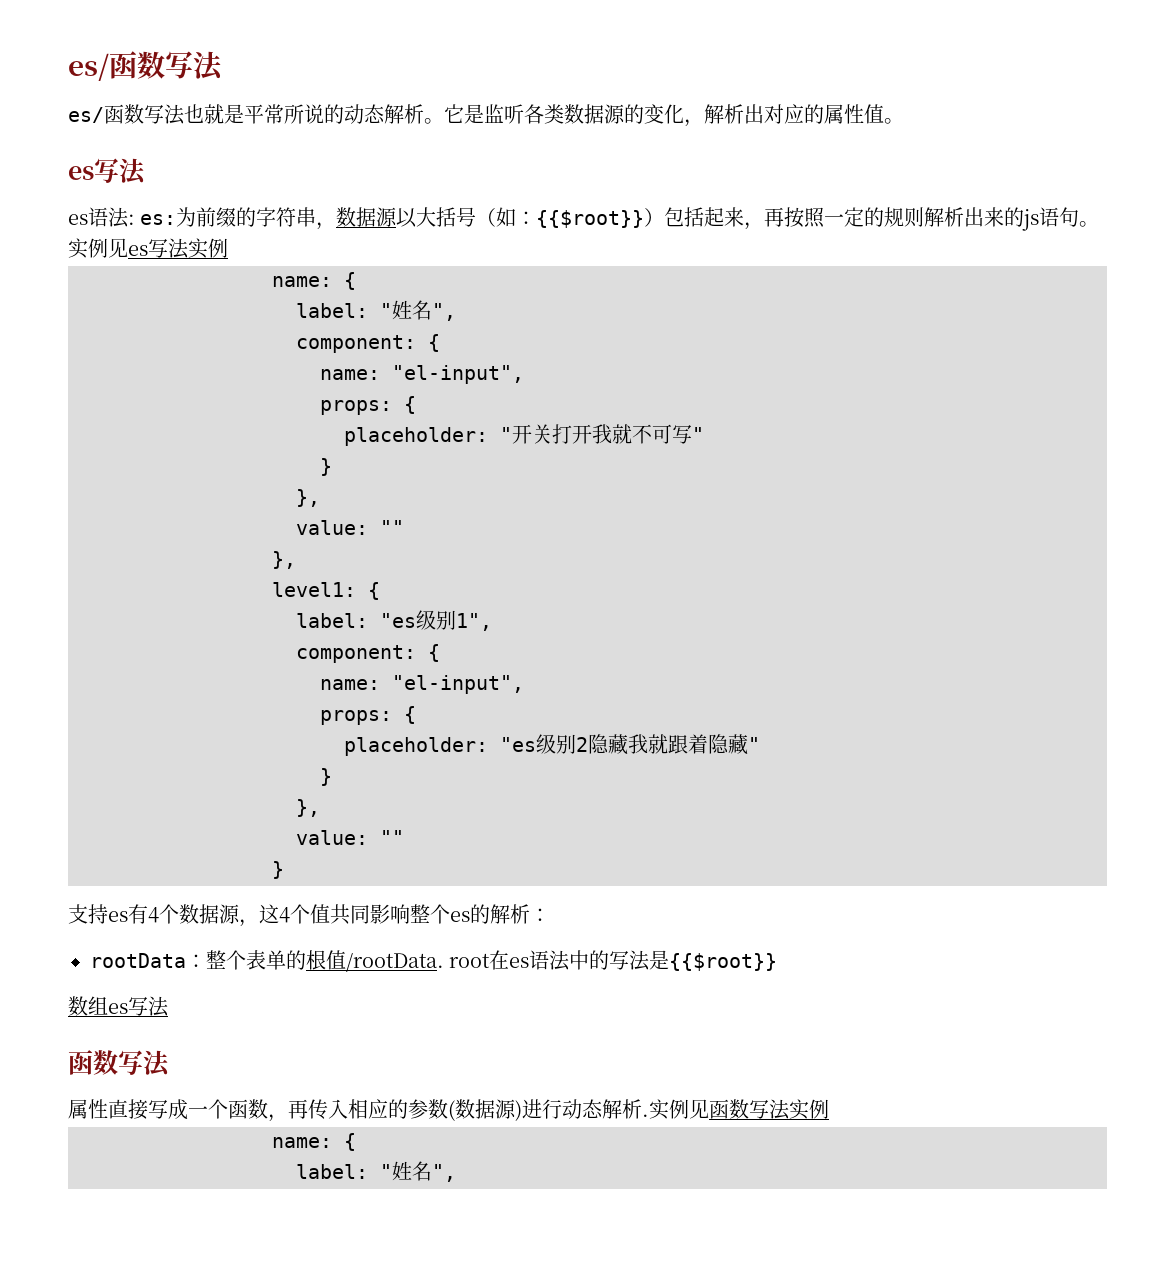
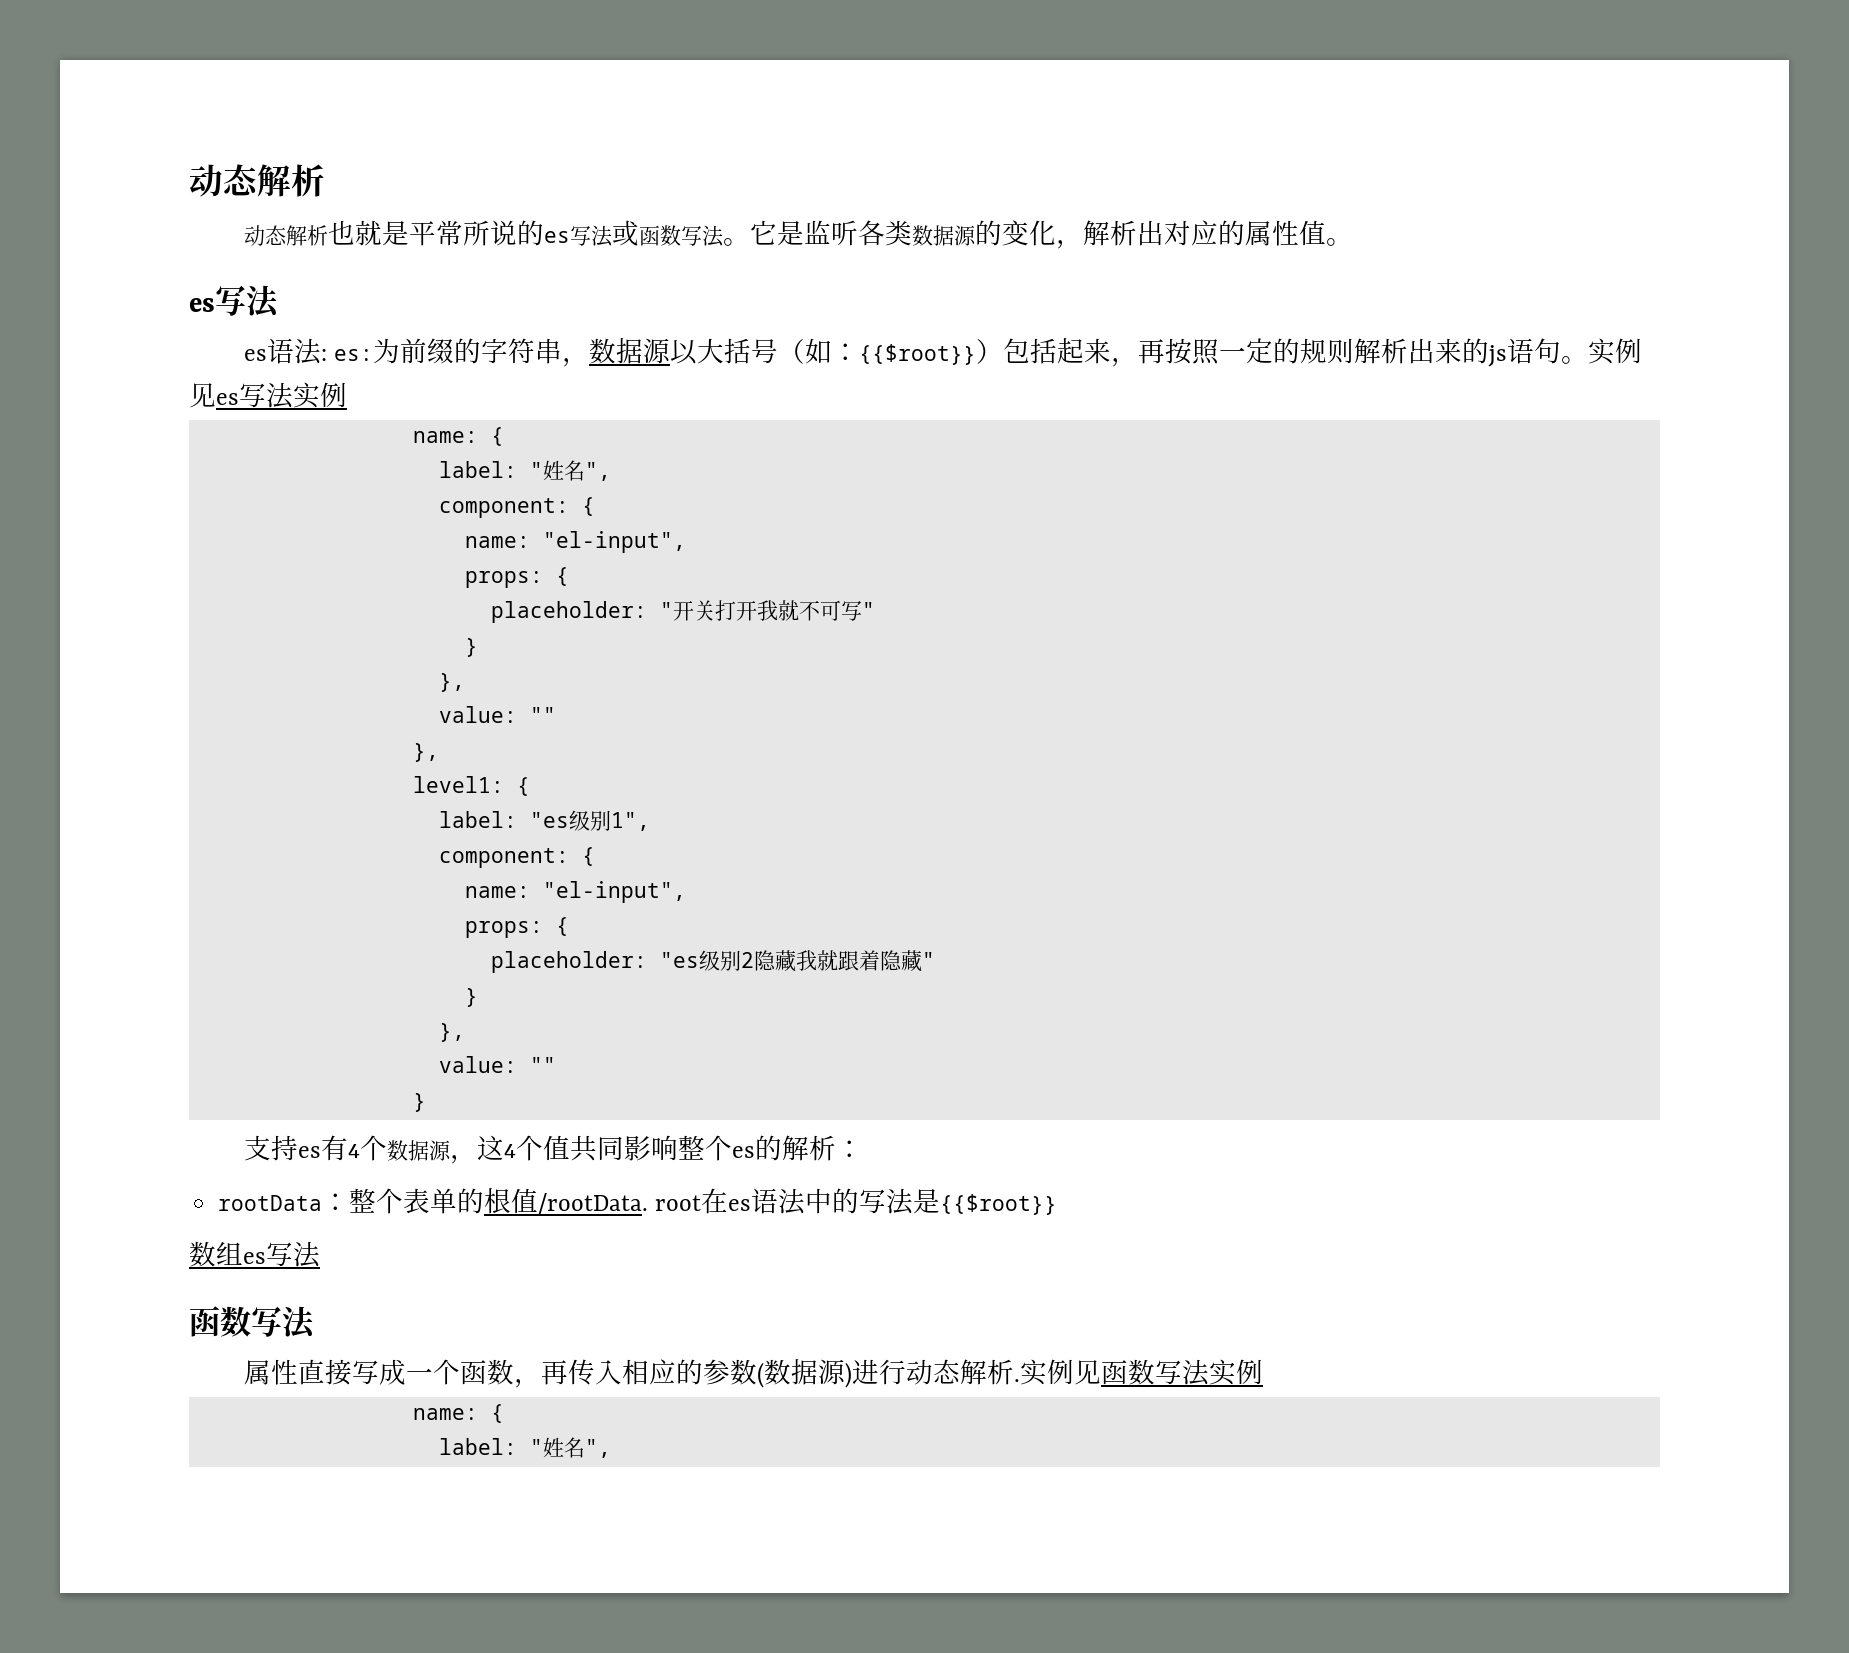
[68,51,224,81] [68,104,424,125] es/函数写法 // es/函数写法也就是平常所说的动态解析 -> [189,164,325,197] [244,220,725,247] 动态解析 // 动态解析也就是平常所说的es写法或函数写法

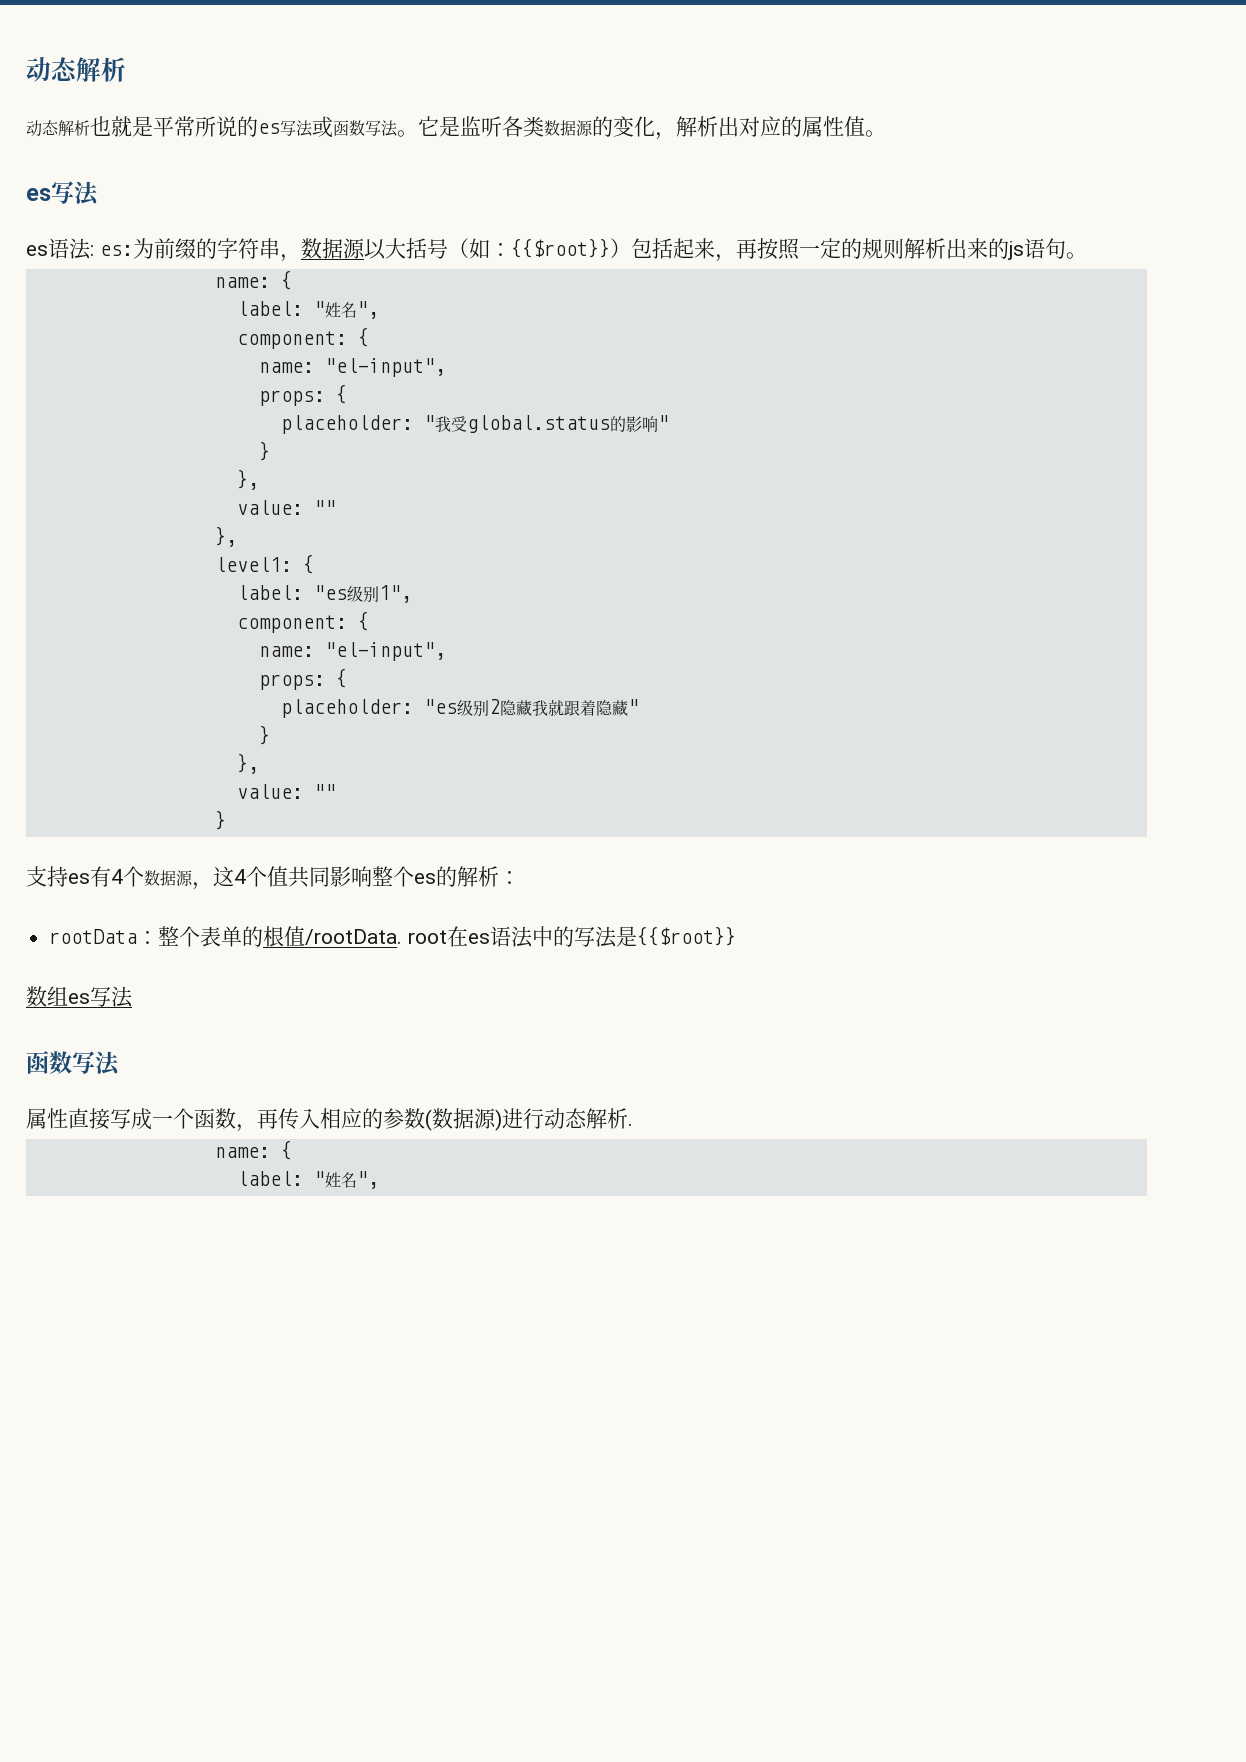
[1588,338,1643,365] [189,382,347,409] 实例见es写法实例 -> (1087, 255) none
[672,600,862,621] 开关打开我就不可写 -> [434,415,658,433] 我受global.status的影响
[1020,1359,1264,1386] 实例见函数写法实例 -> (633, 1124) none

